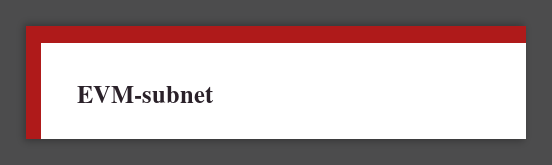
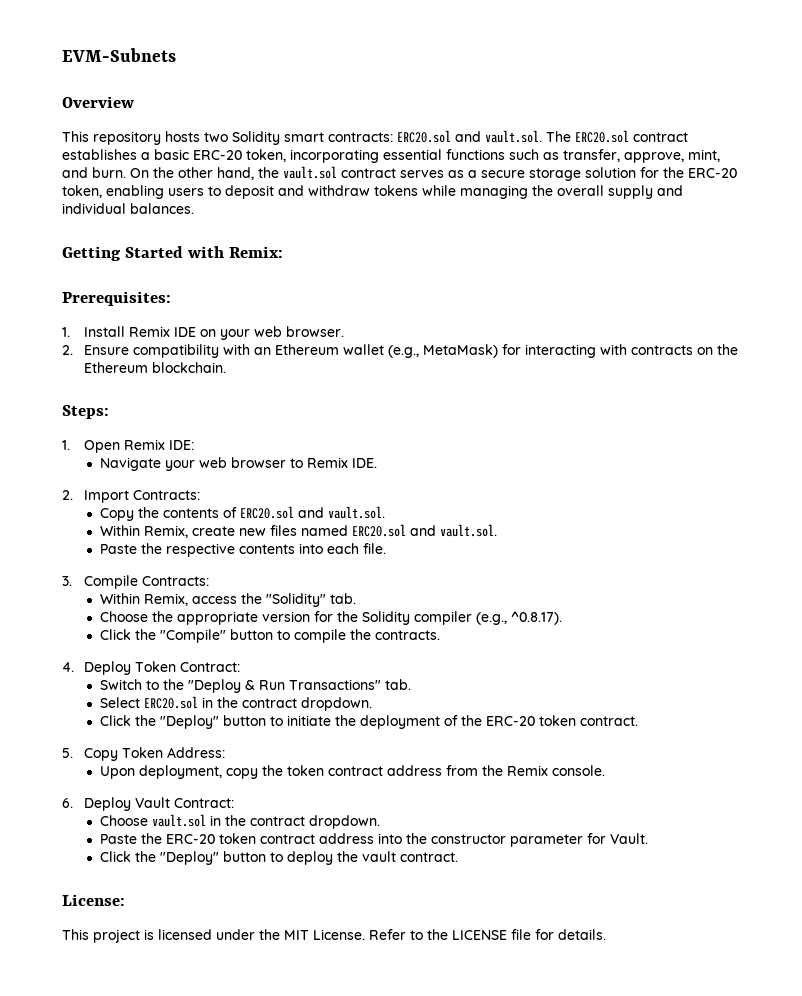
[77,86,214,103] EVM-subnet -> [62,48,176,62] [62,96,134,108] [62,130,688,145] [62,149,720,163] [62,166,737,181] [62,185,683,199] [62,203,194,214] [62,246,284,261] [62,291,171,306] [62,326,345,340] [62,344,739,358] [84,362,227,373] [62,405,109,419] [62,439,195,453] [99,457,377,471] [62,490,201,503] [99,506,385,521] [99,524,497,538] [99,543,386,557] [62,575,210,589] [99,593,356,607] [99,611,562,625] [99,629,440,643] [62,661,241,675] [99,679,411,693] [99,696,372,711] [99,715,638,729] [62,747,226,761] [99,765,605,779] [62,797,235,811] [99,814,380,829] [99,833,648,847] [99,851,458,865] [62,894,125,906] [62,929,606,943] EVM-Subnets // Overview // This repository hosts two Solidity smart contracts: ERC20.sol and vault.sol. The ERC20.sol contract establishes a basic ERC-20 token, incorporating essential functions such as transfer, approve, mint, and burn. On the other hand, the vault.sol contract serves as a secure storage solution for the ERC-20 token, enabling users to deposit and withdraw tokens while managing the overall supply and individual balances. // Getting Started with Remix: // Prerequisites: // 1. Install Remix IDE on your web browser. // 2. Ensure compatibility with an Ethereum wallet (e.g., MetaMask) for interacting with contracts on the Ethereum blockchain. // Steps: // 1. Open Remix IDE: // Navigate your web browser to Remix IDE. // 2. Import Contracts: // Copy the contents of ERC20.sol and vault.sol. // Within Remix, create new files named ERC20.sol and vault.sol. // Paste the respective contents into each file. // 3. Compile Contracts: // Within Remix, access the "Solidity" tab. // Choose the appropriate version for the Solidity compiler (e.g., ^0.8.17). // Click the "Compile" button to compile the contracts. // 4. Deploy Token Contract: // Switch to the "Deploy & Run Transactions" tab. // Select ERC20.sol in the contract dropdown. // Click the "Deploy" button to initiate the deployment of the ERC-20 token contract. // 5. Copy Token Address: // Upon deployment, copy the token contract address from the Remix console. // 6. Deploy Vault Contract: // Choose vault.sol in the contract dropdown. // Paste the ERC-20 token contract address into the constructor parameter for Vault. // Click the "Deploy" button to deploy the vault contract. // License: // This project is licensed under the MIT License. Refer to the LICENSE file for details.

